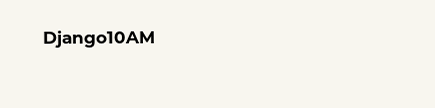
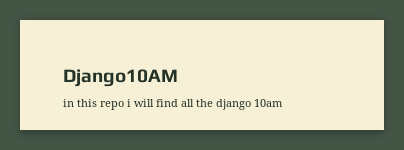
(155, 39) none -> [63,99,283,110] // in this repo i will find all the django 10am

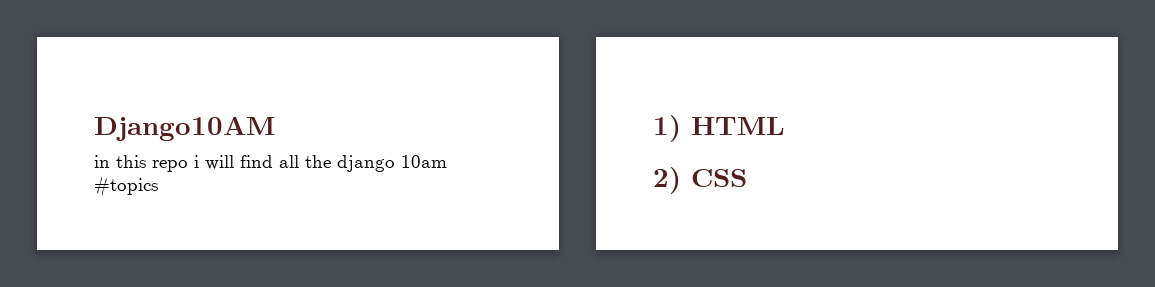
(283, 103) none -> [94,176,158,197] [653,115,785,142] [653,167,747,194] #topics // 1) HTML // 2) CSS

